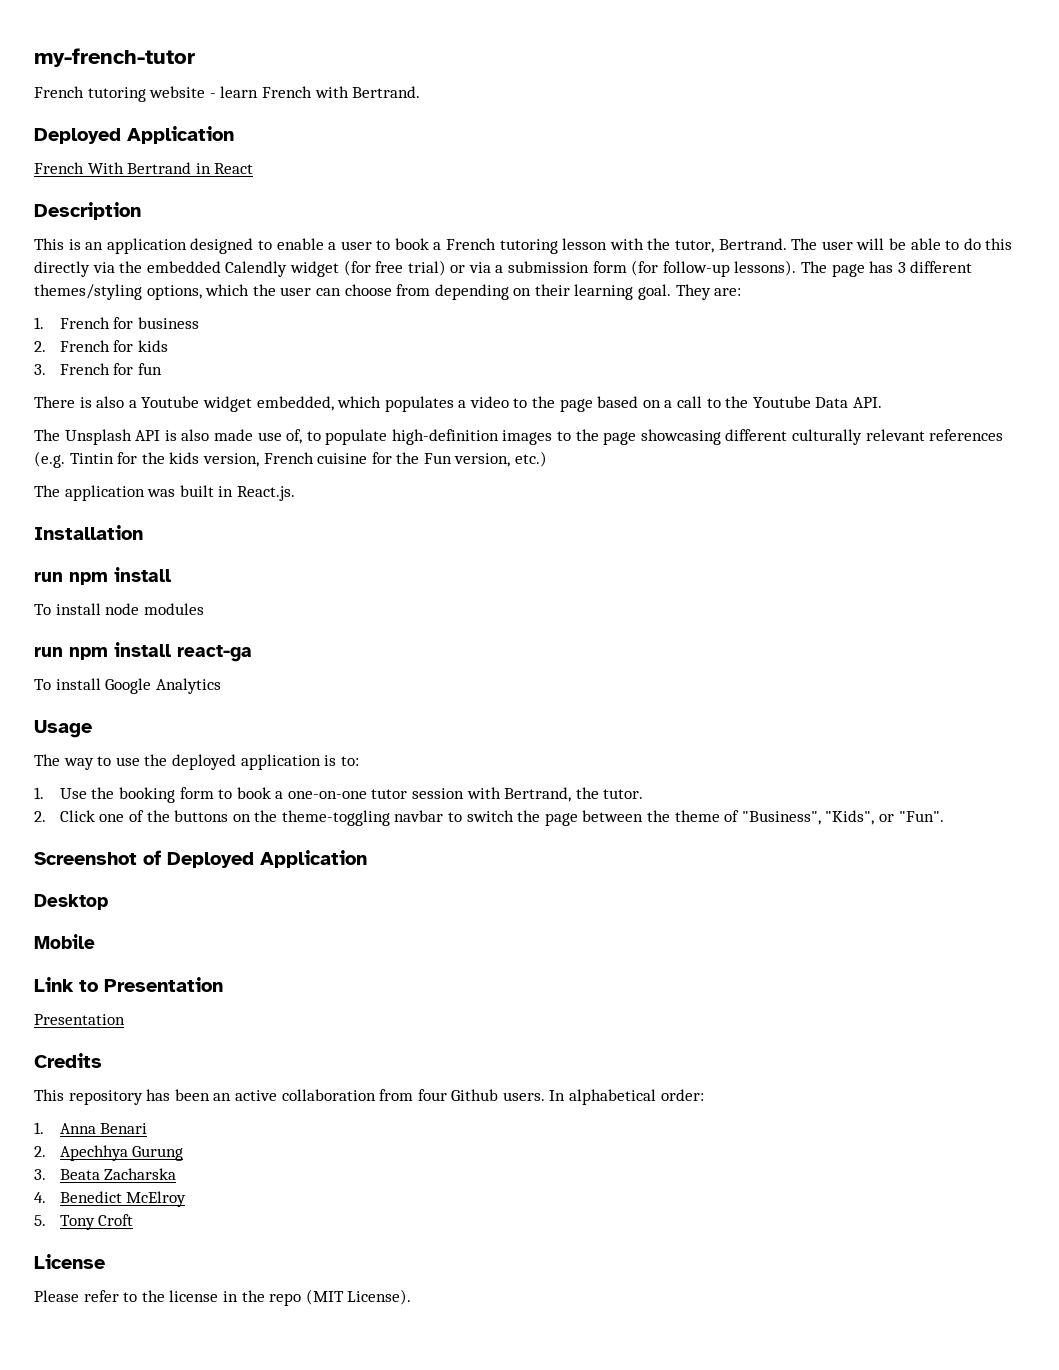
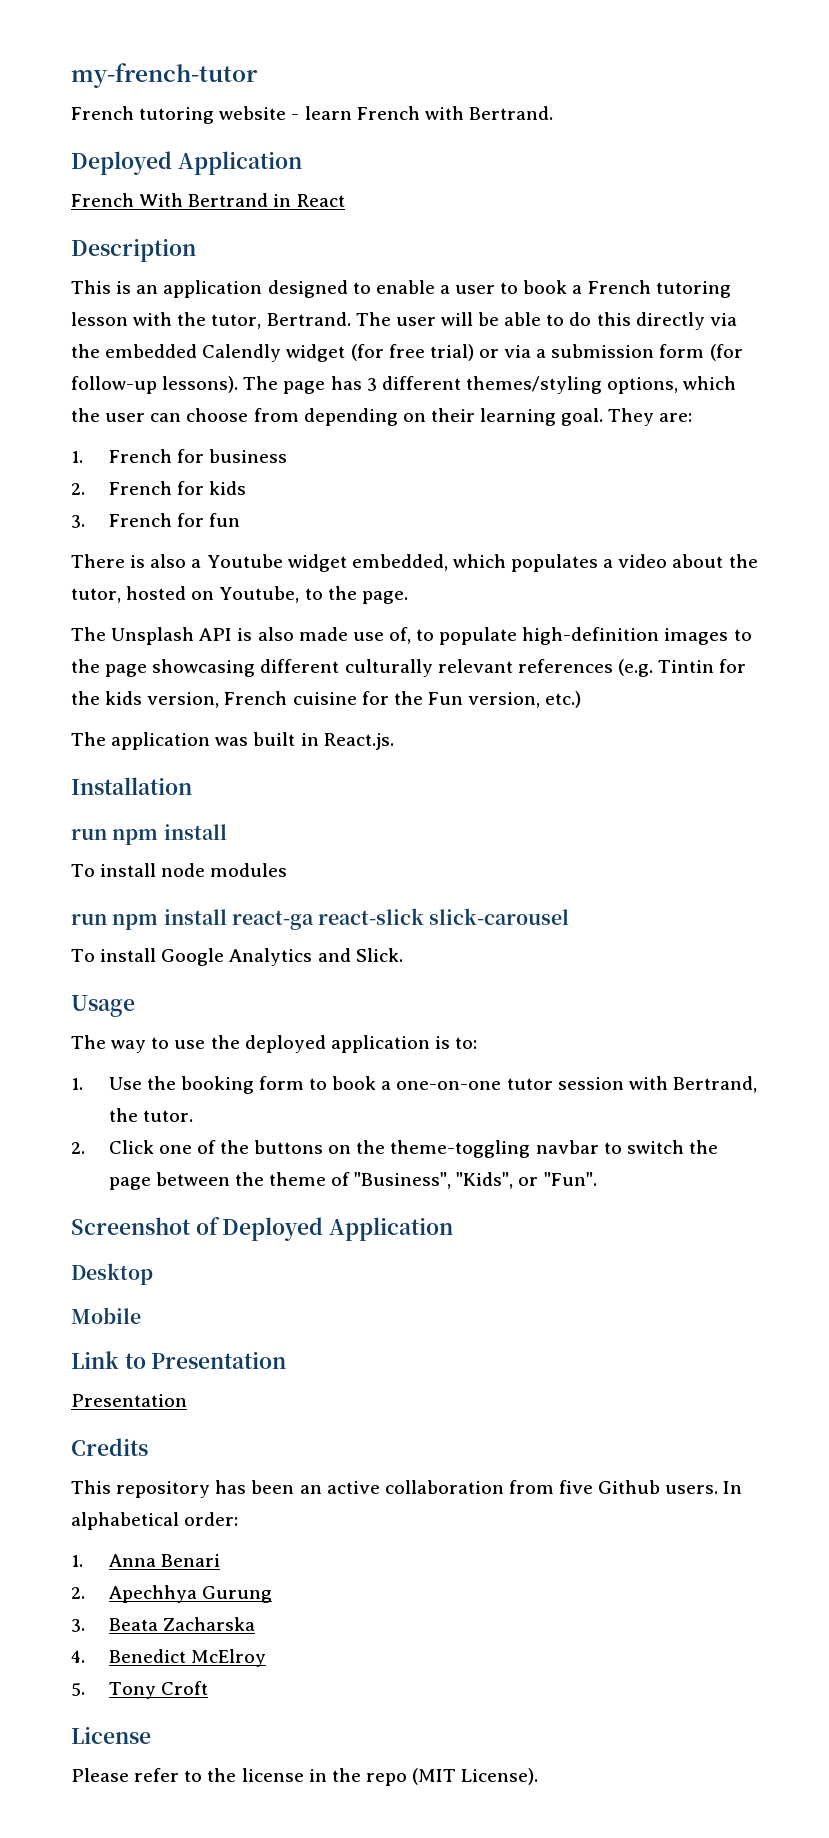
[513,396,882,412] to the page based on a call to the Youtube Data API. -> [672,554,758,568] [71,586,408,604] about the tutor, hosted on Youtube, to the page.
(252, 653) none -> [318,908,570,925] react-slick slick-carousel
(221, 686) none -> [317,948,403,962] and Slick.
[417,1089,447,1101] four -> [559,1480,594,1494] five

